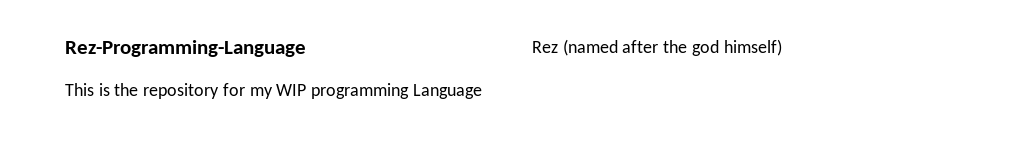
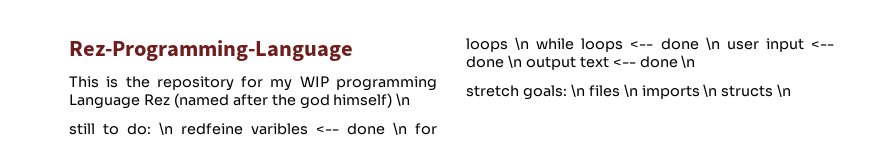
(782, 47) none -> [396,93,411,106] [69,122,437,135] [466,37,834,52] [466,55,696,70] [466,84,792,100] \n // still to do: \n redfeine varibles <-- done \n for loops \n while loops <-- done \n user input <-- done \n output text <-- done \n // stretch goals: \n files \n imports \n structs \n

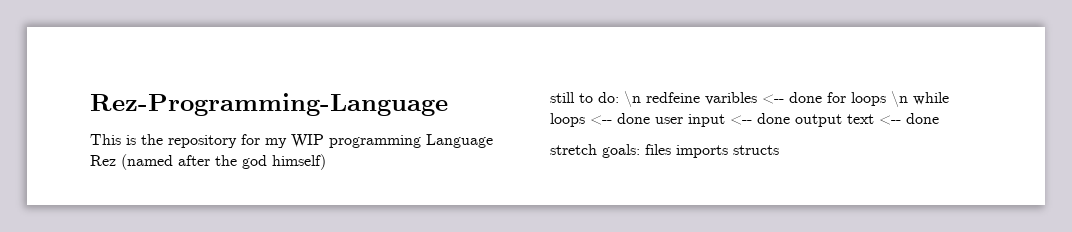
[396,93,411,106] \n -> (326, 162) none
[393,122,407,135] \n -> (822, 97) none
[705,37,720,50] \n -> (650, 118) none
[507,55,522,68] \n -> (790, 118) none
[681,55,696,68] \n -> (939, 118) none
[570,84,792,99] \n files \n imports \n structs \n -> [645,144,779,158] files imports structs

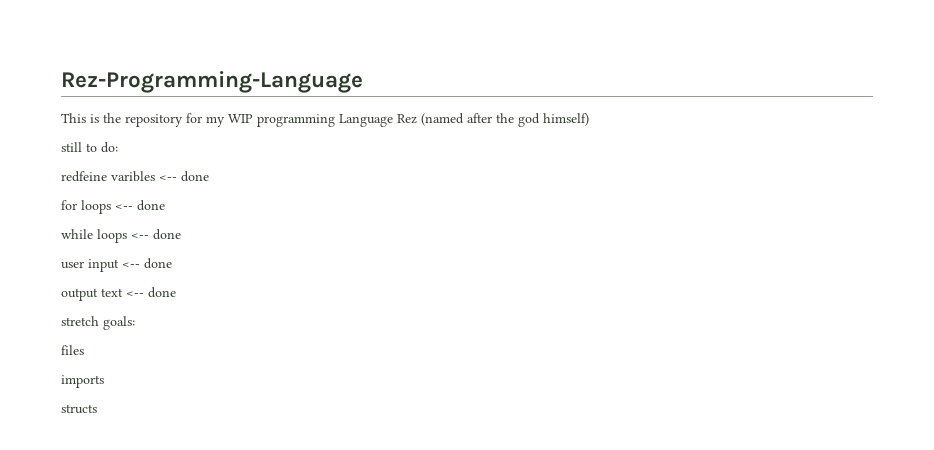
[624,91,641,107] \n -> (118, 147) //
(822, 97) none -> (209, 176) //
[891,91,908,107] \n -> [115,200,165,211] <-- done //
(650, 118) none -> (181, 234) //
(790, 118) none -> (172, 263) //
(640, 151) none -> (135, 323) //
(671, 149) none -> (84, 350) //
(728, 151) none -> (104, 381) //

